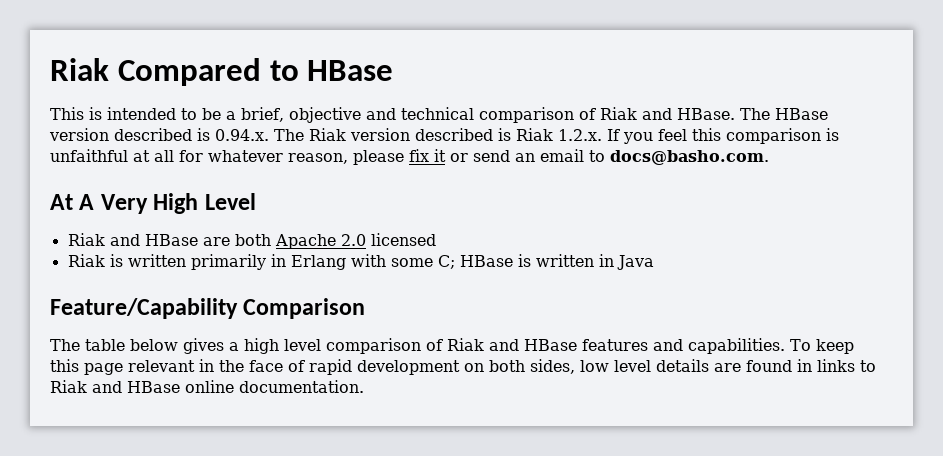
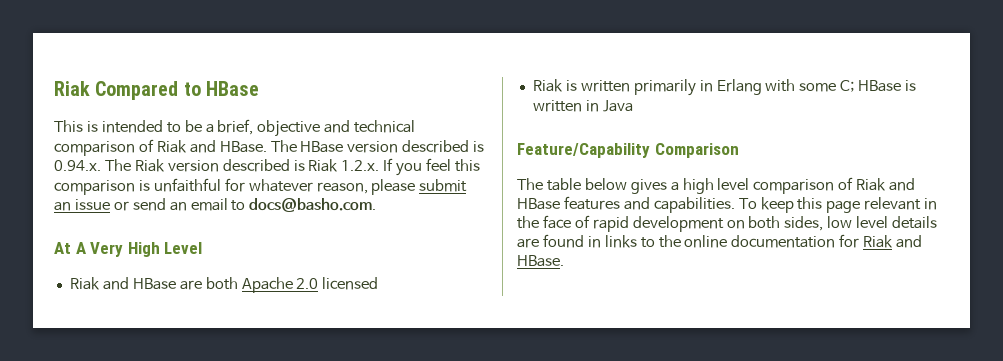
[133,150,174,162] at all -> (221, 185) none
[409,149,446,162] fix it -> [419,179,468,192] [54,199,110,211] submit an issue
[50,380,364,393] Riak and HBase online documentation. -> [658,234,923,248] [517,255,564,267] the online documentation for Riak and HBase.

